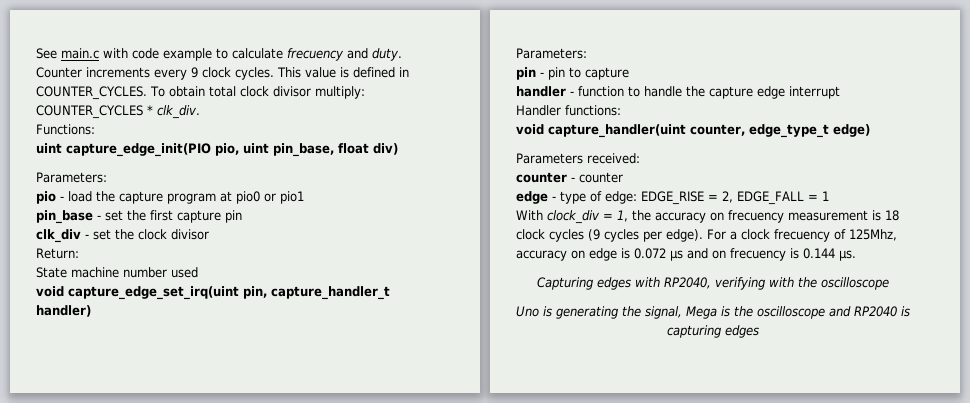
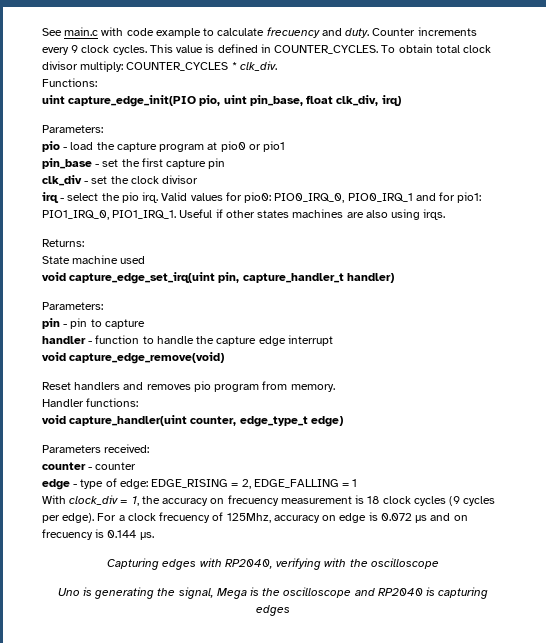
[373,143,398,155] div) -> [336,95,401,106] clk_div, irq)
[36,248,79,259] Return: -> [42,192,482,203] [42,209,446,220] [42,239,84,247] irq - select the pio irq. Valid values for pio0: PIO0_IRQ_0, PIO0_IRQ_1 and for pio1: PIO1_IRQ_0, PIO1_IRQ_1. Useful if other states machines are also using irqs. // Returns:
[123,267,167,278] number -> (119, 259) none
(840, 92) none -> [42,352,225,364] [42,381,335,392] // void capture_edge_remove(void) // Reset handlers and removes pio program from memory.
[641,191,704,205] EDGE_RISE -> [151,479,229,488] EDGE_RISING
[737,191,804,205] EDGE_FALL -> [253,479,339,488] EDGE_FALLING

